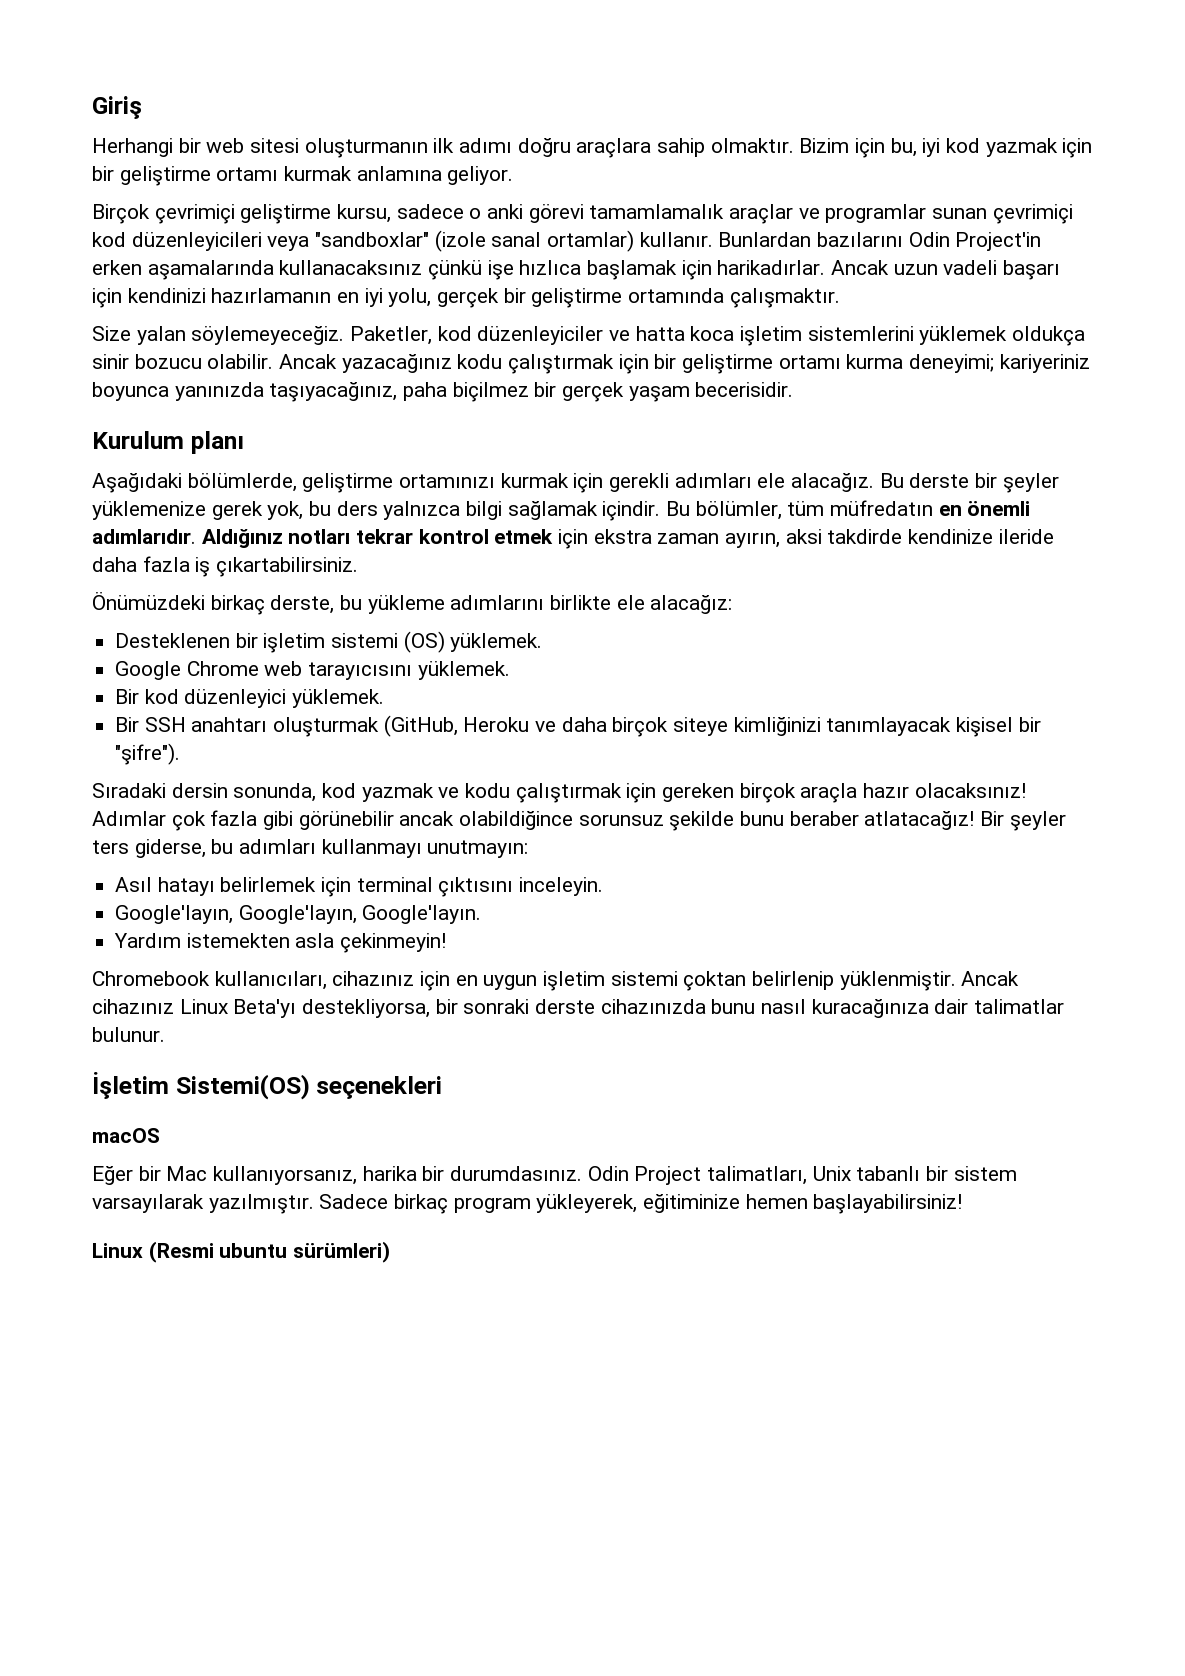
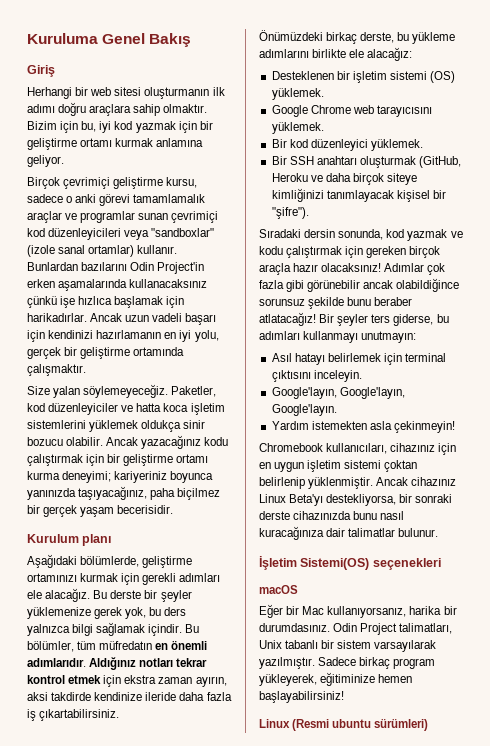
(92, 107) none -> [27,33,192,47] Kuruluma Genel Bakış //

